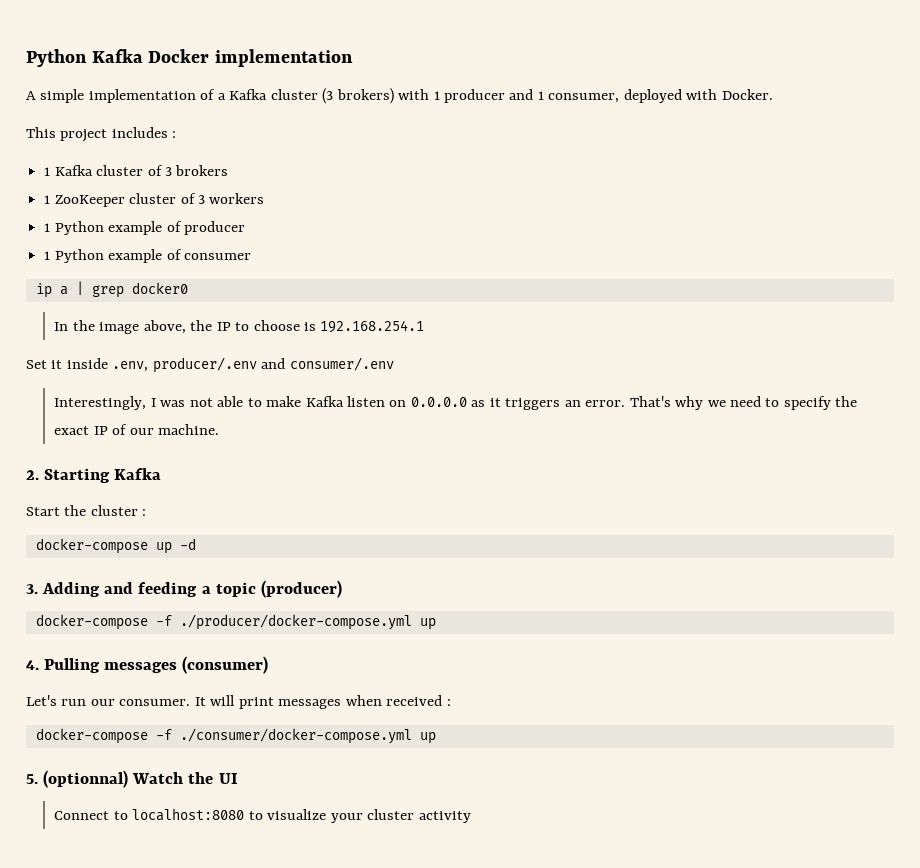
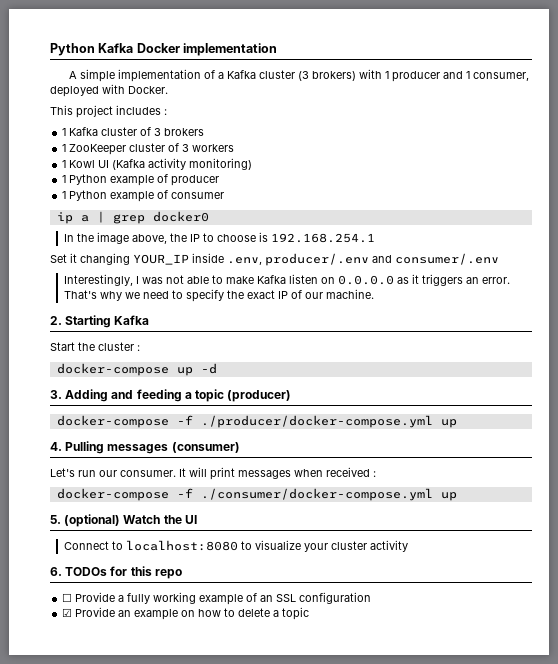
(265, 198) none -> [62,158,253,170] // 1 Kowl UI (Kafka activity monitoring)
(63, 364) none -> [80,253,189,265] changing YOUR_IP
[43,770,129,788] (optionnal) -> [64,514,121,527] (optional)
(471, 817) none -> [50,566,182,579] [62,592,372,605] [62,607,310,620] // 6. TODOs for this repo // ☐ Provide a fully working example of an SSL configuration // ☑ Provide an example on how to delete a topic

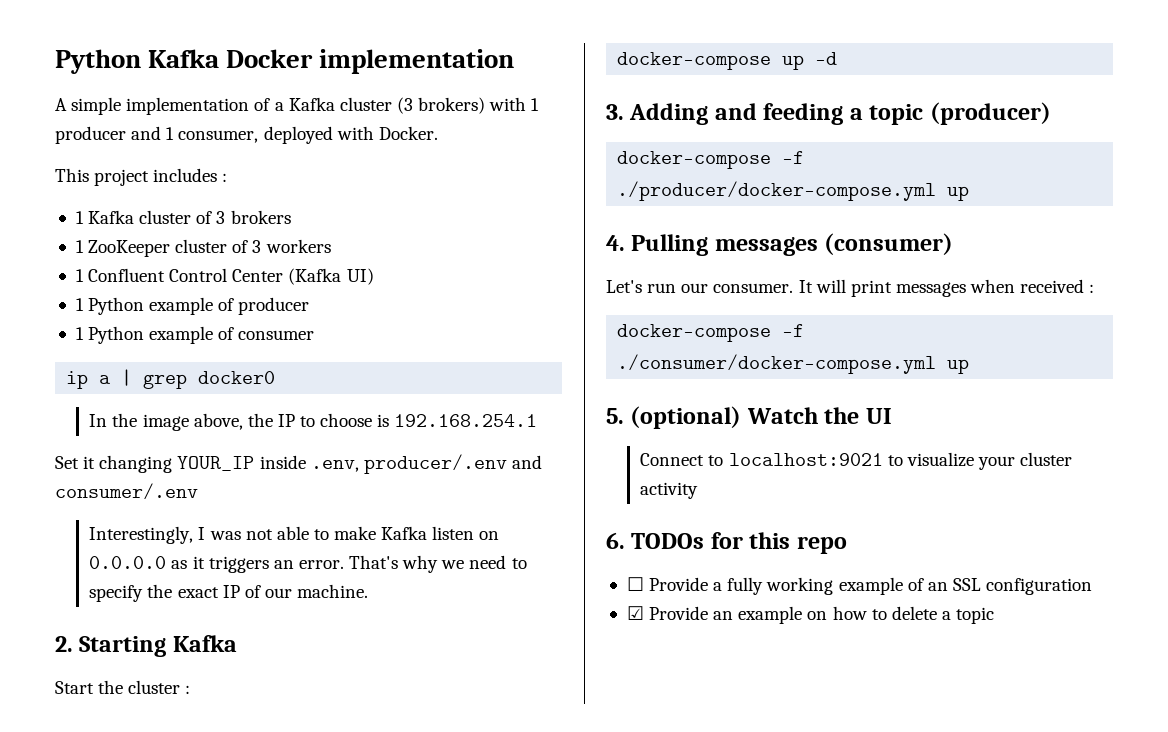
[69,158,253,170] Kowl UI (Kafka activity monitoring) -> [88,268,374,285] Confluent Control Center (Kafka UI)
[125,540,238,551] localhost:8080 -> [728,453,883,466] localhost:9021

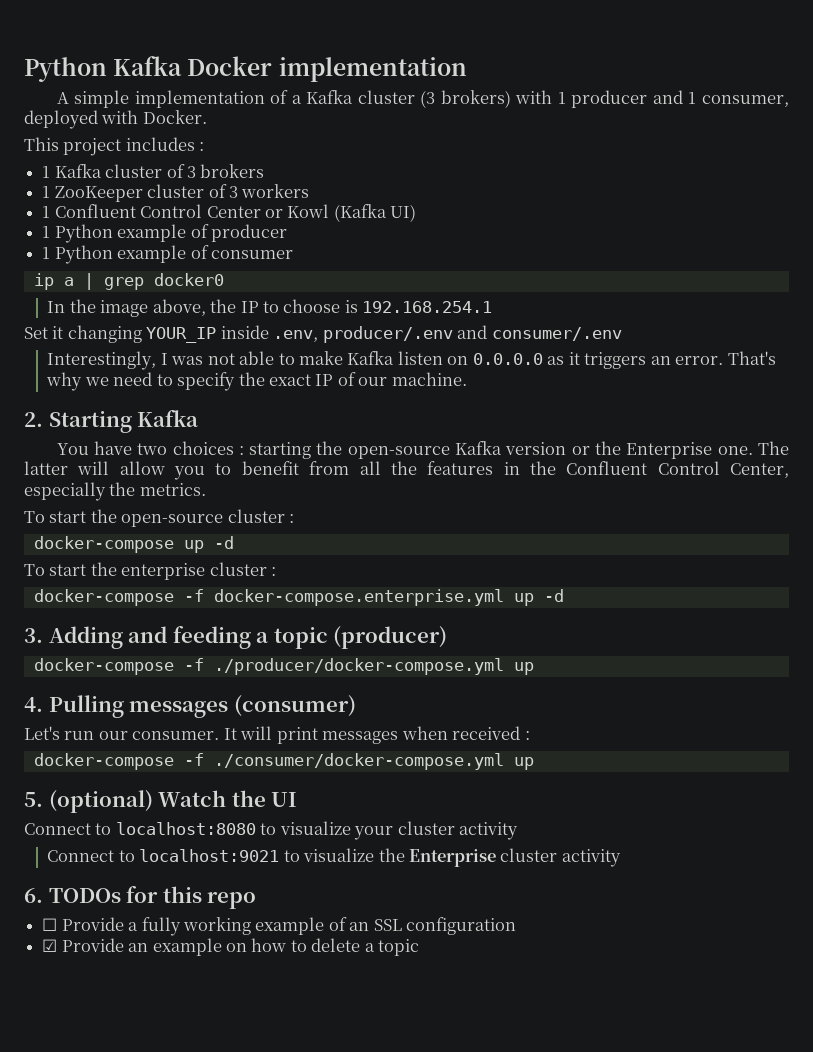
(284, 275) none -> [264,204,330,218] or Kowl
[55,680,124,694] Start the -> [56,441,790,459] [24,461,789,480] [24,482,206,501] [24,509,224,527] You have two choices : starting the open-source Kafka version or the Enterprise one. The latter will allow you to benefit from all the features in the Confluent Control Center, especially the metrics. // To start the open-source
(838, 58) none -> [24,562,277,580] [33,589,564,606] // To start the enterprise cluster : // docker-compose -f docker-compose.enterprise.yml up -d
(892, 416) none -> [24,821,519,840] // Connect to localhost:8080 to visualize your cluster activity
[977,456,1015,470] your -> [378,848,496,867] the Enterprise

